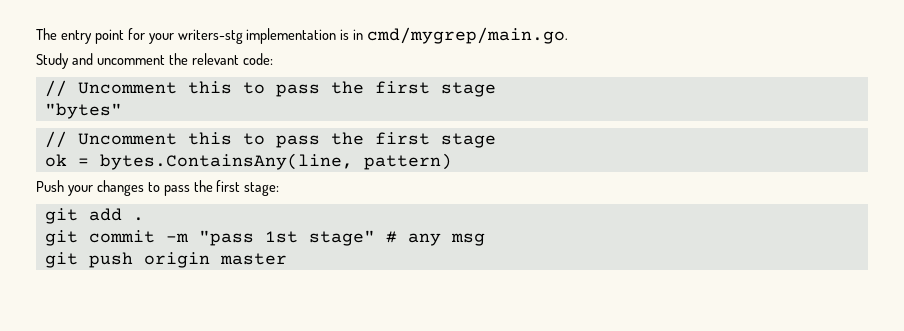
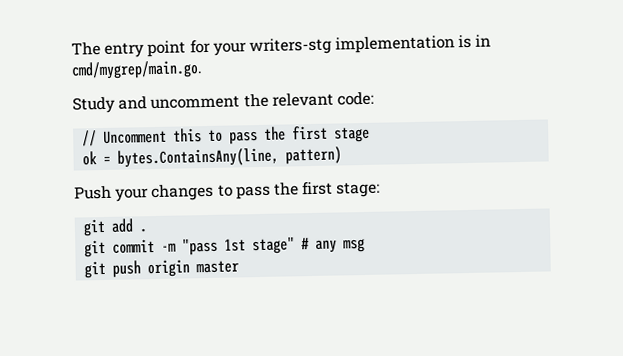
[44,103,122,119] [44,131,496,148] // "bytes" // // Uncomment this to pass the first stage -> (371, 134) none

